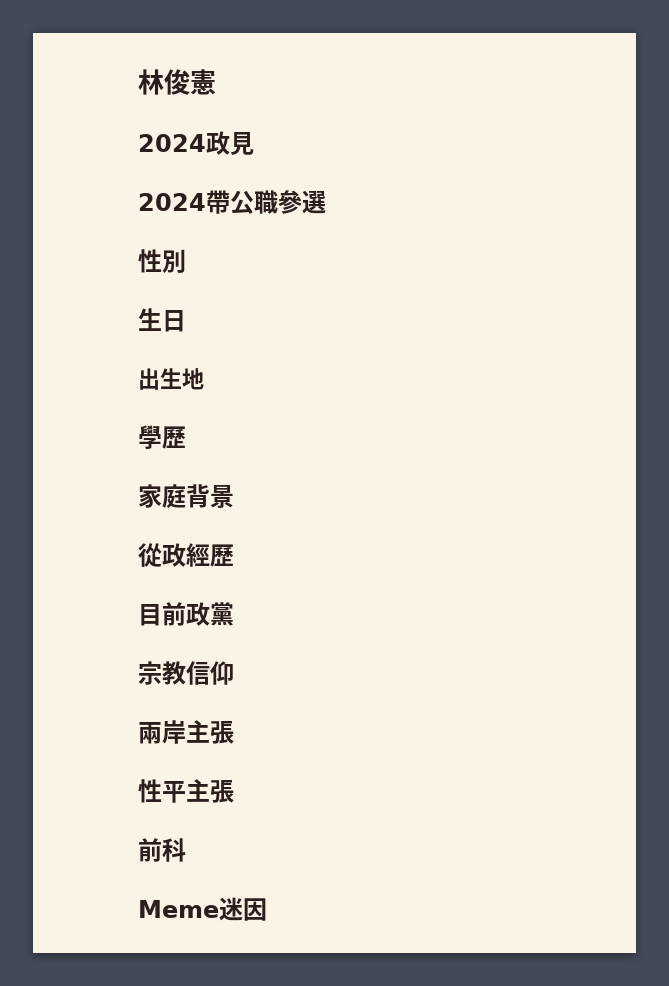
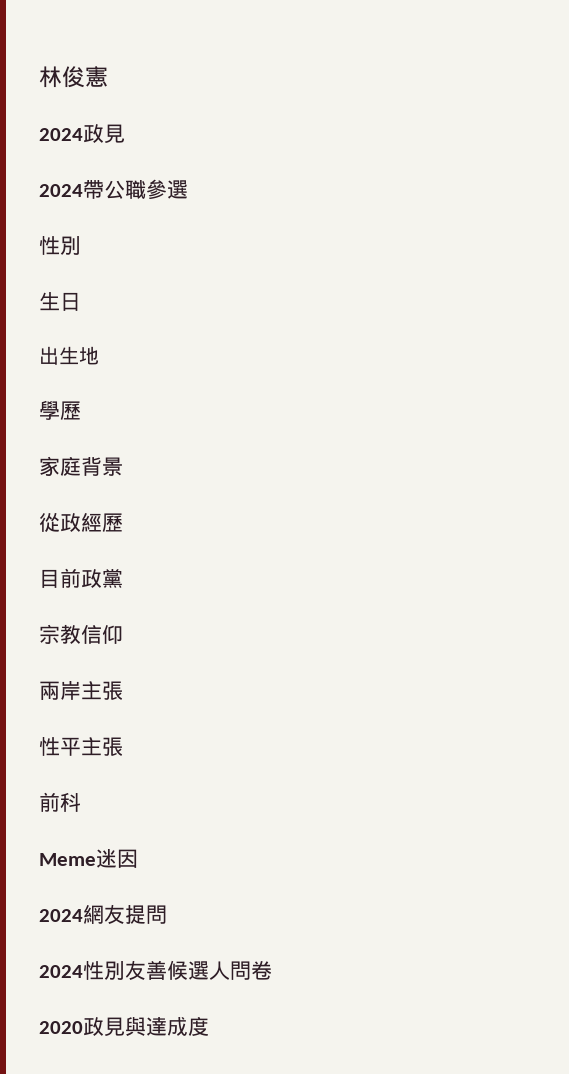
(267, 909) none -> [39,904,167,924] [39,960,272,980] [39,1016,209,1036] // 2024網友提問 // 2024性別友善候選人問卷 // 2020政見與達成度

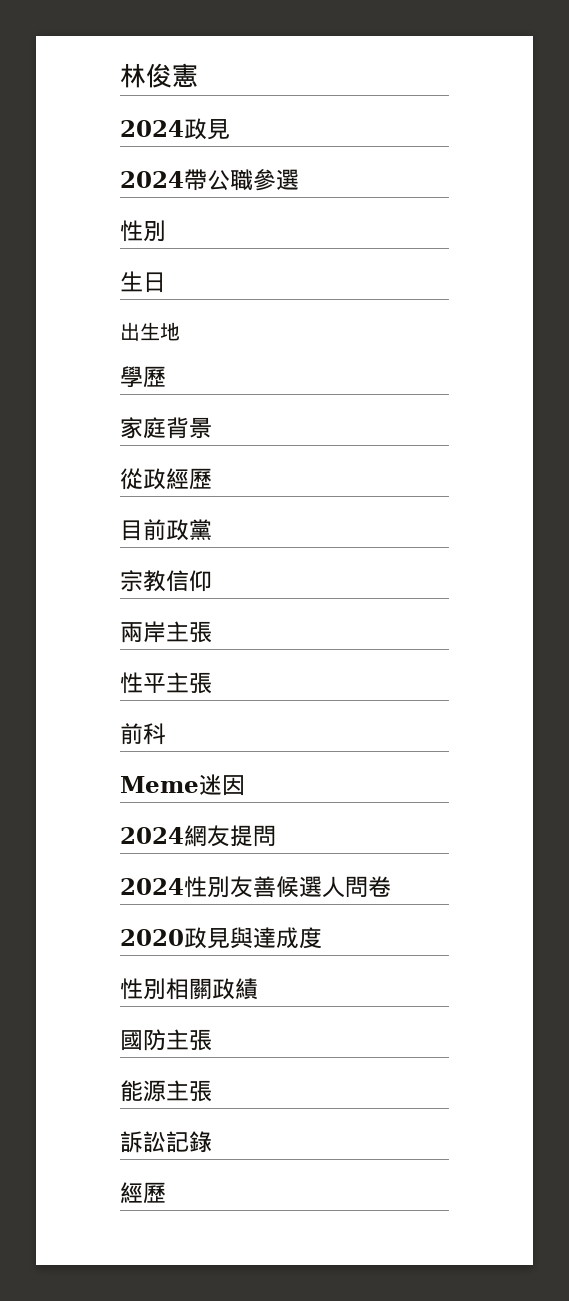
(209, 1026) none -> [120,978,258,1000] [120,1029,212,1051] [120,1080,212,1102] [120,1131,212,1153] [120,1182,166,1204] // 性別相關政績 // 國防主張 // 能源主張 // 訴訟記錄 // 經歷

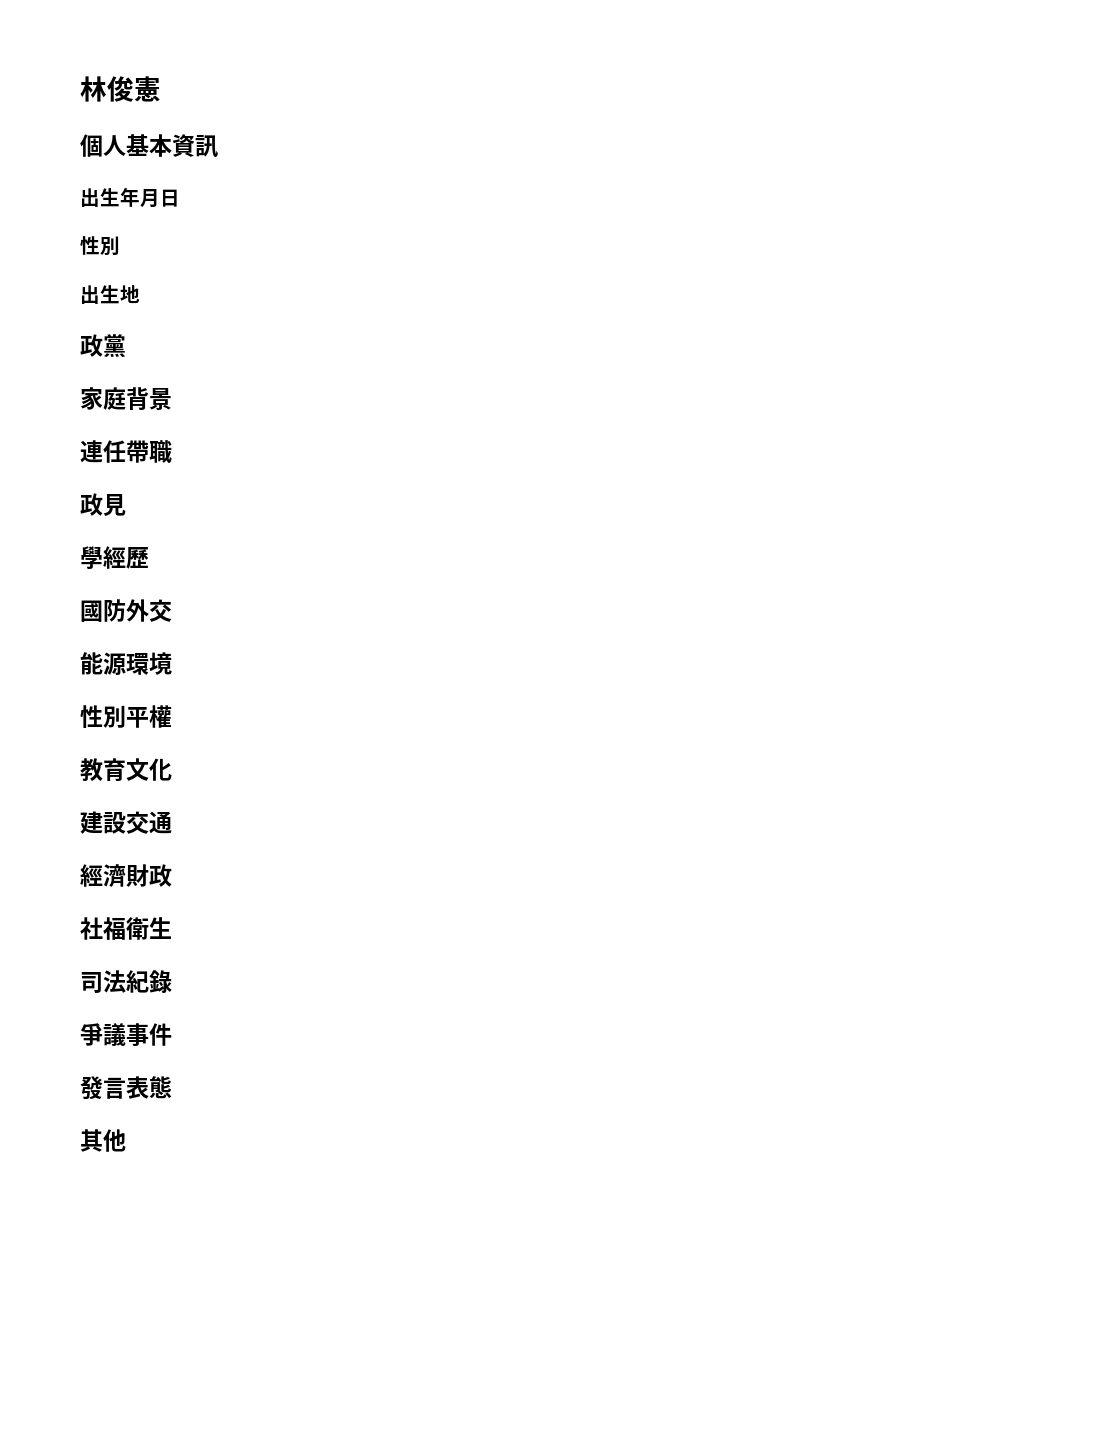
[120,118,230,140] [120,169,299,191] [120,220,166,242] [120,271,166,293] 2024政見 // 2024帶公職參選 // 性別 // 生日 -> [80,134,218,158] [80,187,180,208] [80,236,120,256] 個人基本資訊 // 出生年月日 // 性別
[120,366,166,388] 學歷 -> [80,334,126,358] 政黨
[120,468,212,490] [120,519,212,541] [120,570,212,592] [120,621,212,643] [120,672,212,694] [120,723,166,745] [120,774,245,796] [120,825,276,847] [120,876,391,898] [120,927,322,949] [120,978,258,1000] [120,1029,212,1051] [120,1080,212,1102] [120,1131,212,1153] [120,1182,166,1204] 從政經歷 // 目前政黨 // 宗教信仰 // 兩岸主張 // 性平主張 // 前科 // Meme迷因 // 2024網友提問 // 2024性別友善候選人問卷 // 2020政見與達成度 // 性別相關政績 // 國防主張 // 能源主張 // 訴訟記錄 // 經歷 -> [80,440,172,463] [80,493,126,516] [80,546,149,569] [80,599,172,622] [80,652,172,676] [80,705,172,728] [80,758,172,782] [80,811,172,834] [80,864,172,887] [80,917,172,940] [80,970,172,993] [80,1023,172,1046] [80,1076,172,1100] [80,1129,126,1152] 連任帶職 // 政見 // 學經歷 // 國防外交 // 能源環境 // 性別平權 // 教育文化 // 建設交通 // 經濟財政 // 社福衛生 // 司法紀錄 // 爭議事件 // 發言表態 // 其他

